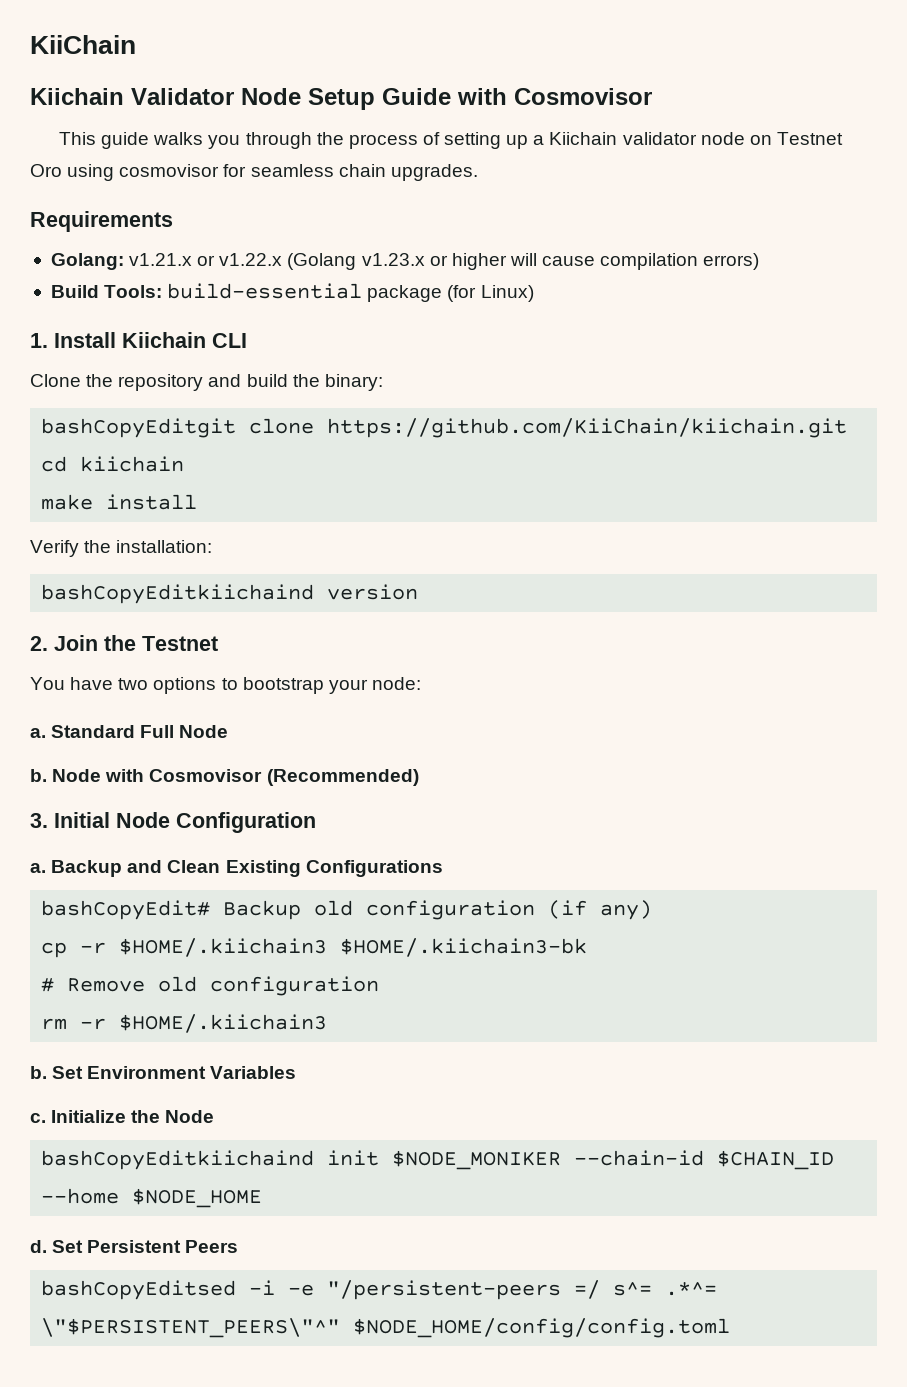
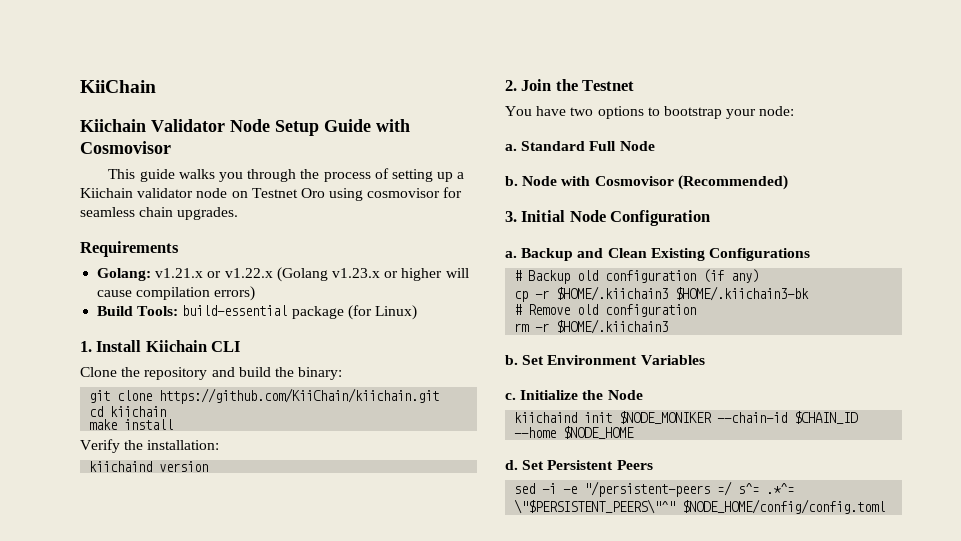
[41,418,237,438] bashCopyEditgit -> [89,390,111,403] git
[41,584,315,604] bashCopyEditkiichaind -> [89,461,153,472] kiichaind
[41,900,211,920] bashCopyEdit# -> [514,270,523,281] #
[41,1150,315,1170] bashCopyEditkiichaind -> [514,412,578,423] kiichaind
[41,1280,237,1300] bashCopyEditsed -> [514,483,536,494] sed

